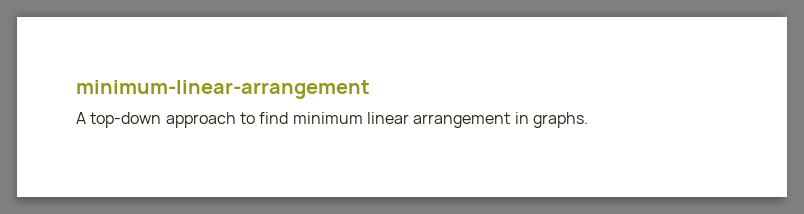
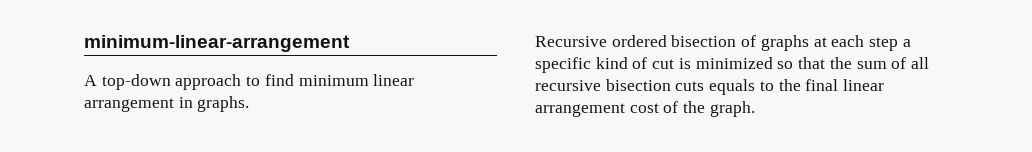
(588, 120) none -> [535,35,911,51] [535,57,929,73] [535,79,885,95] [535,101,755,117] // Recursive ordered bisection of graphs at each step a specific kind of cut is minimized so that the sum of all recursive bisection cuts equals to the final linear arrangement cost of the graph.

